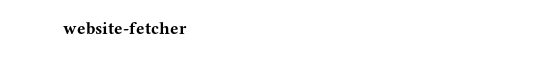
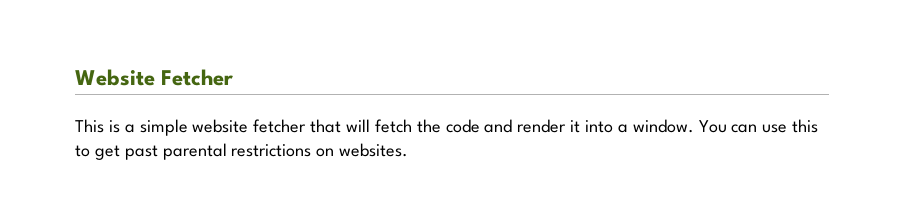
[63,22,187,35] website-fetcher -> [75,69,234,86] [75,119,819,136] [75,143,409,160] Website Fetcher // This is a simple website fetcher that will fetch the code and render it into a window. You can use this to get past parental restrictions on websites.

